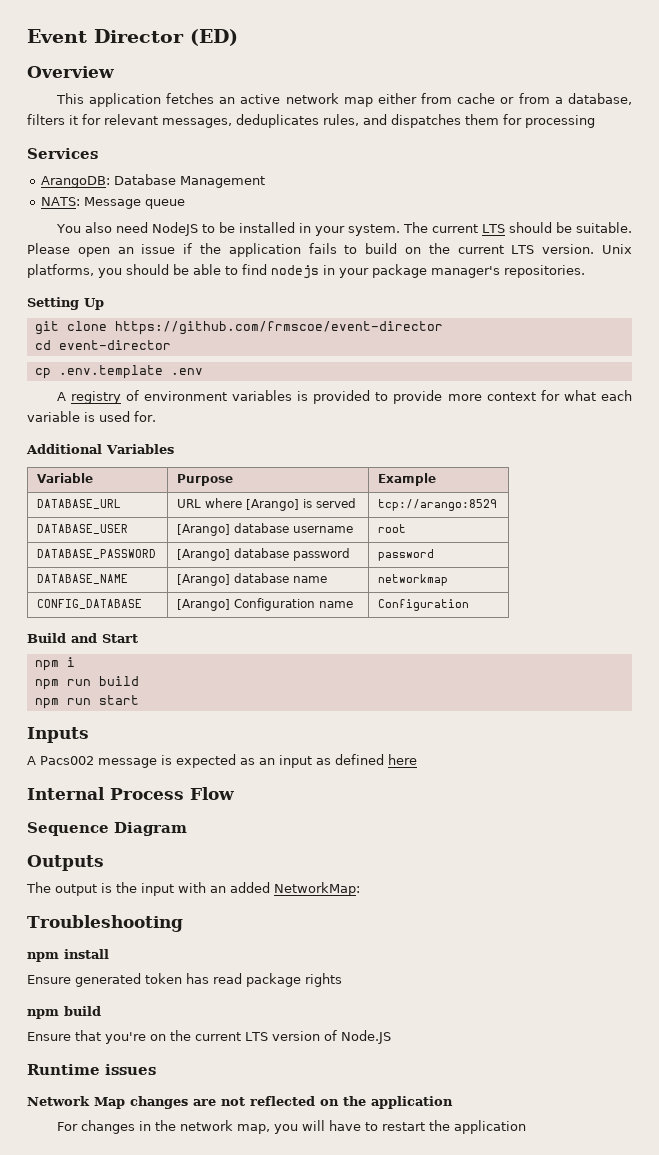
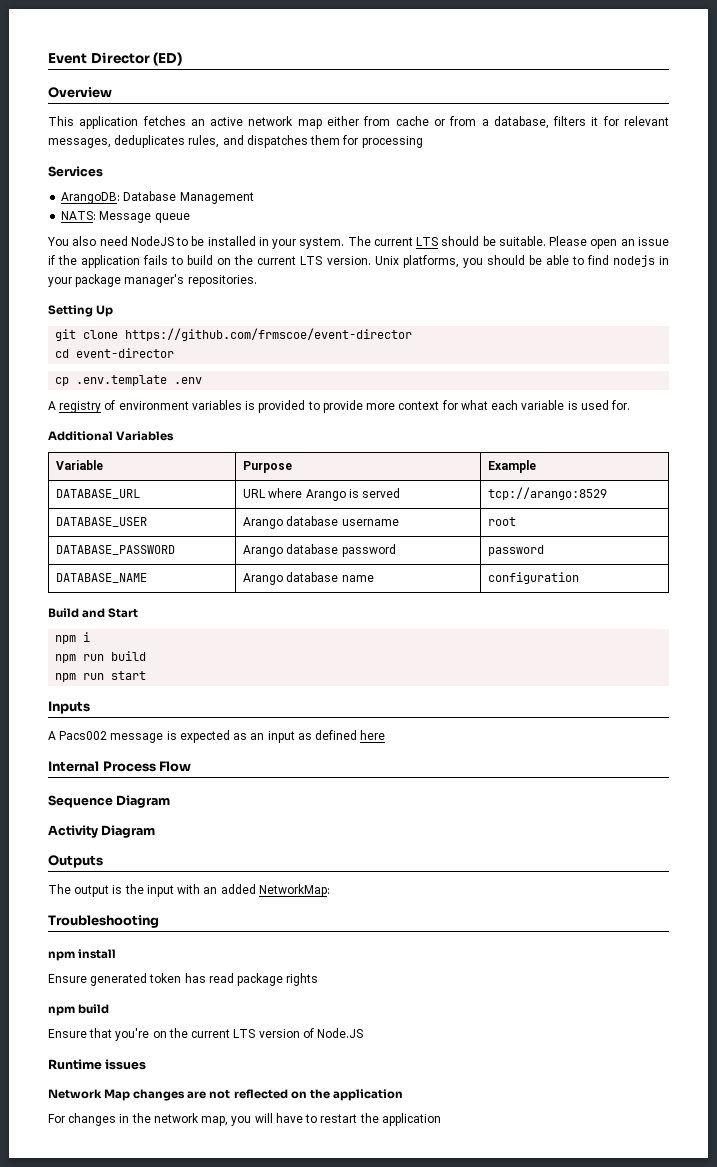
[246,499,300,511] [Arango] -> [305,489,346,501] Arango
[177,524,231,536] [Arango] -> [243,517,284,529] Arango
[177,549,231,561] [Arango] -> [243,545,284,557] Arango
[177,574,231,586] [Arango] -> [243,573,284,585] Arango
[378,574,449,586] [37,599,143,609] [177,598,354,611] [378,599,470,611] networkmap // CONFIG_DATABASE | [Arango] Configuration name | Configuration -> [488,572,580,584] configuration
(187, 829) none -> [48,825,156,838] // Activity Diagram

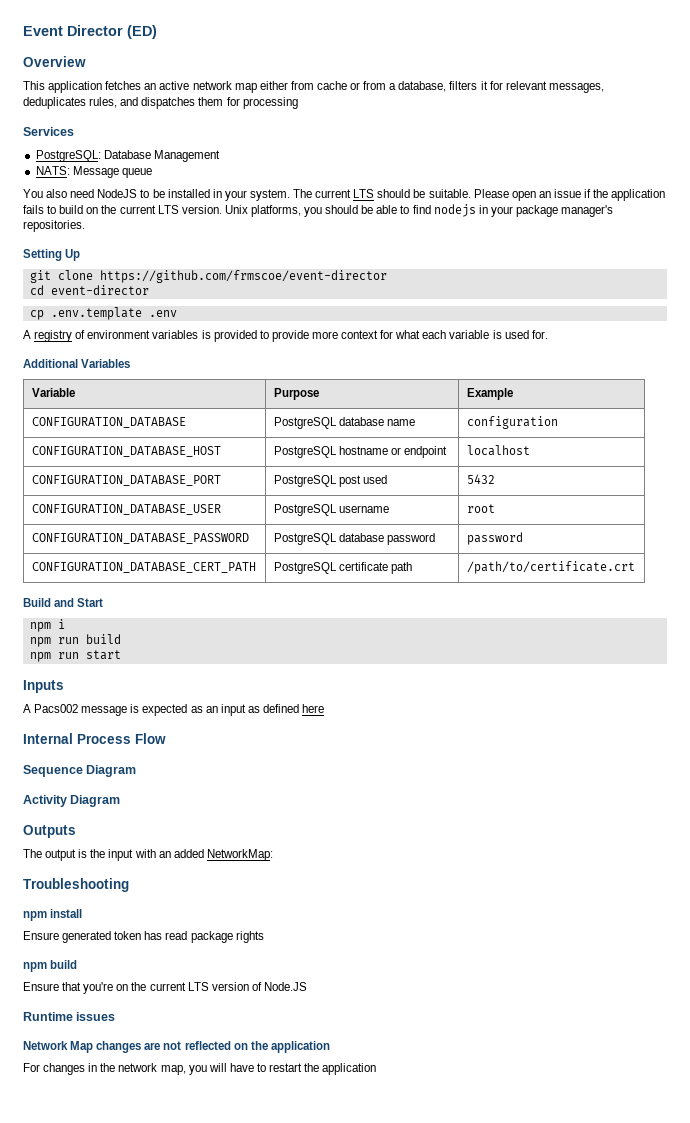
[61,192,121,204] ArangoDB: -> [35,150,101,162] PostgreSQL:
[56,489,141,499] [243,488,401,501] [488,487,608,500] [56,517,148,527] [243,516,339,529] DATABASE_URL | URL where Arango is served | tcp://arango:8529 // DATABASE_USER | Arango database -> [31,417,186,428] [273,417,415,429] [466,416,558,429] [31,446,221,457] [273,446,447,458] [466,445,530,456] [31,475,221,486] [273,475,387,487] [466,474,495,484] [31,504,221,515] [273,504,337,516] CONFIGURATION_DATABASE | PostgreSQL database name | configuration // CONFIGURATION_DATABASE_HOST | PostgreSQL hostname or endpoint | localhost // CONFIGURATION_DATABASE_PORT | PostgreSQL post used | 5432 // CONFIGURATION_DATABASE_USER | PostgreSQL
[56,545,176,555] [243,545,284,557] DATABASE_PASSWORD | Arango -> [31,533,249,544] [273,533,337,545] CONFIGURATION_DATABASE_PASSWORD | PostgreSQL
[56,573,148,583] [243,572,374,585] [488,572,580,584] DATABASE_NAME | Arango database name | configuration -> [31,562,256,573] [273,562,412,574] [466,561,635,574] CONFIGURATION_DATABASE_CERT_PATH | PostgreSQL certificate path | /path/to/certificate.crt

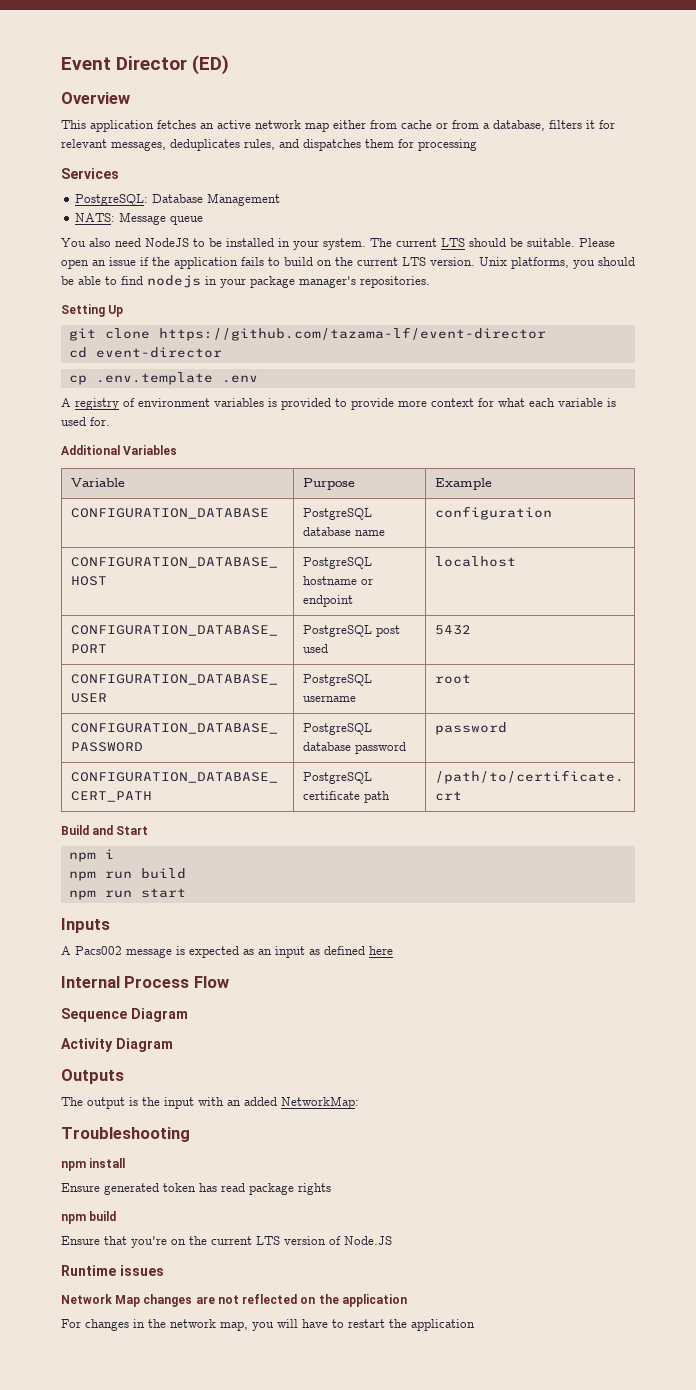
[99,270,387,283] https://github.com/frmscoe/event-director -> [158,327,546,341] https://github.com/tazama-lf/event-director

